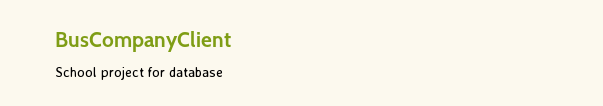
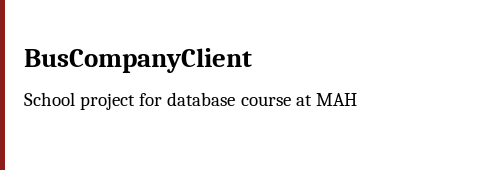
(223, 72) none -> [240,93,357,106] course at MAH

